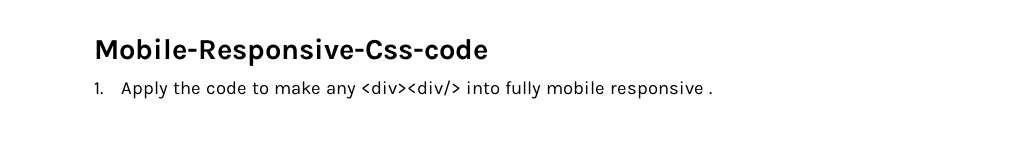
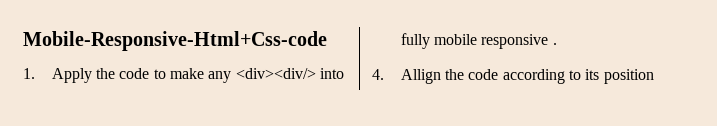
[94,38,488,66] Mobile-Responsive-Css-code -> [23,31,327,51] Mobile-Responsive-Html+Css-code
(712, 93) none -> [372,69,654,84] // 4. Allign the code according to its position

